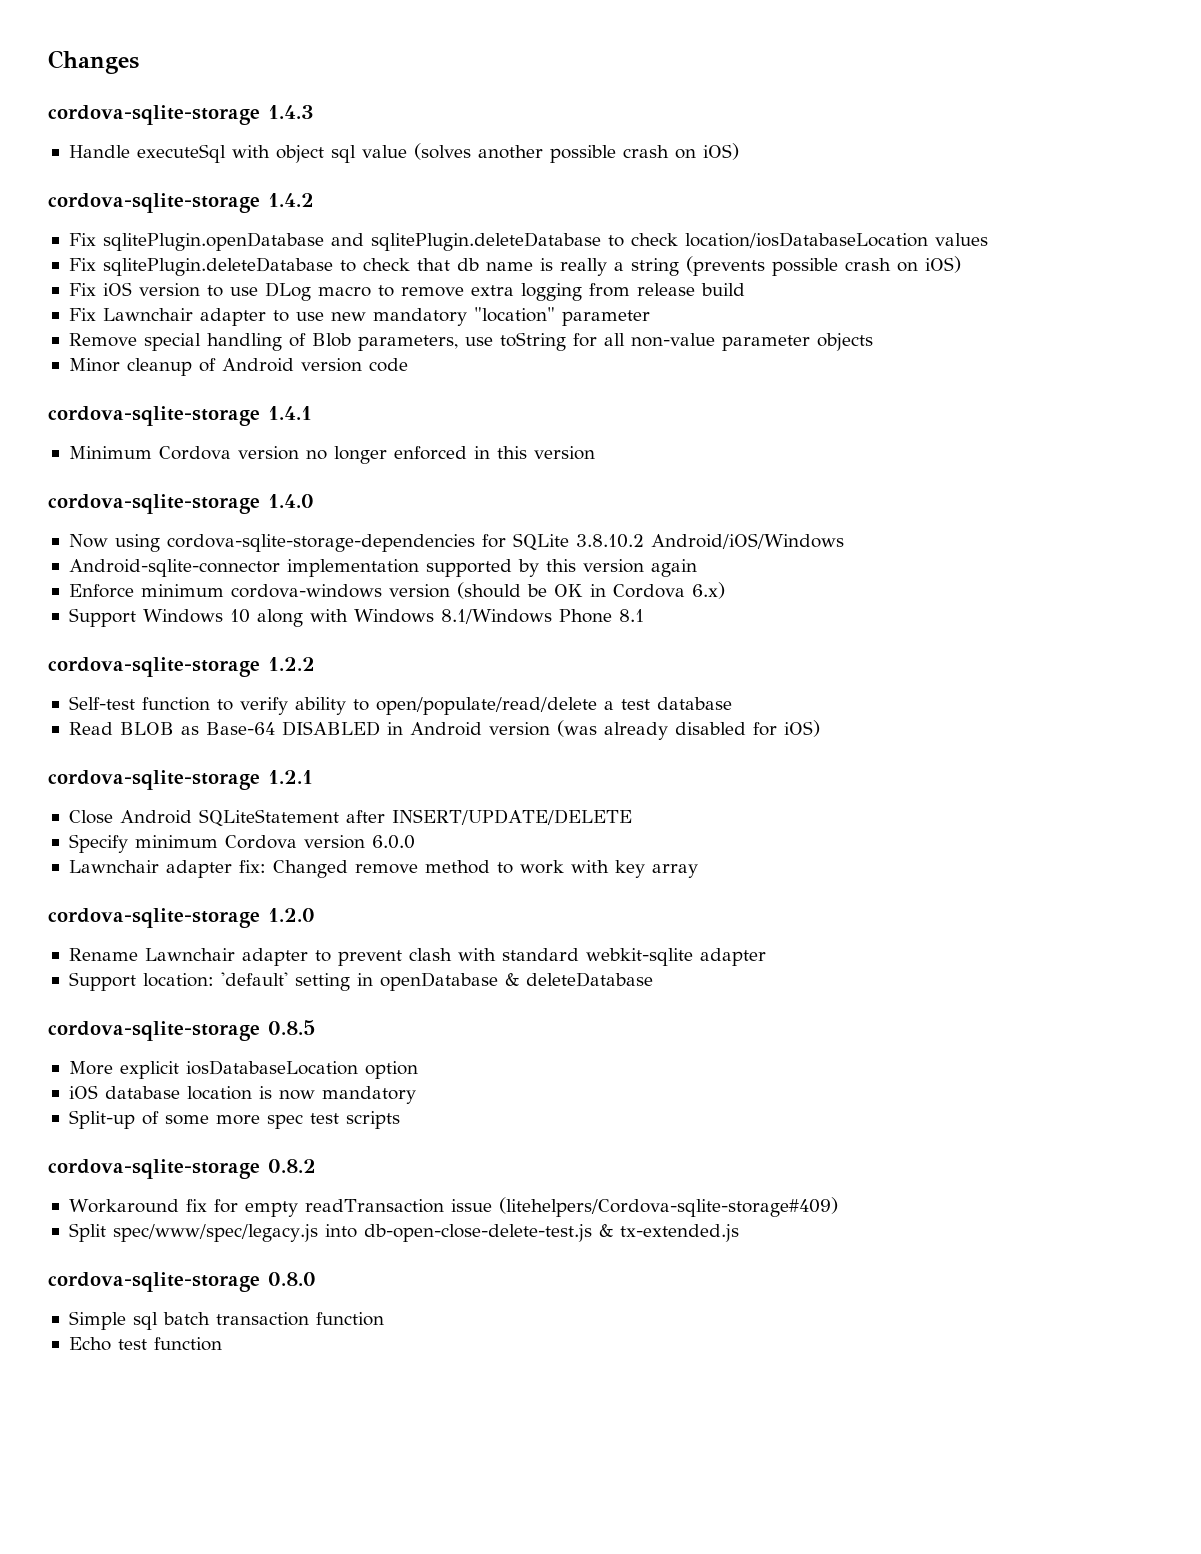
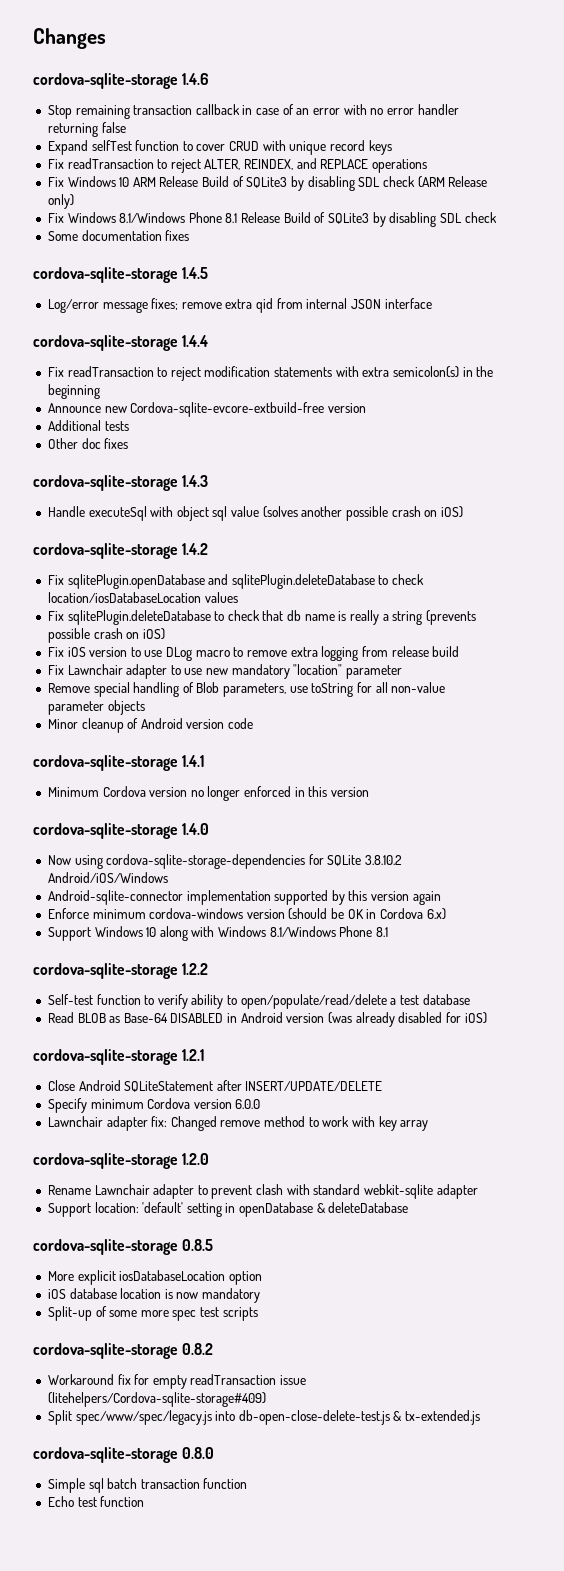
(139, 62) none -> [33,73,210,89] [47,104,459,119] [47,122,126,137] [47,140,392,155] [47,158,427,173] [47,176,488,191] [47,194,74,209] [47,212,497,227] [47,230,190,241] [33,267,209,283] [47,298,432,313] [33,335,209,351] [47,366,494,381] [47,384,100,399] [47,402,366,417] [47,420,129,431] [47,438,129,449] // cordova-sqlite-storage 1.4.6 // Stop remaining transaction callback in case of an error with no error handler returning false // Expand selfTest function to cover CRUD with unique record keys // Fix readTransaction to reject ALTER, REINDEX, and REPLACE operations // Fix Windows 10 ARM Release Build of SQLite3 by disabling SDL check (ARM Release only) // Fix Windows 8.1/Windows Phone 8.1 Release Build of SQLite3 by disabling SDL check // Some documentation fixes // cordova-sqlite-storage 1.4.5 // Log/error message fixes; remove extra qid from internal JSON interface // cordova-sqlite-storage 1.4.4 // Fix readTransaction to reject modification statements with extra semicolon(s) in the beginning // Announce new Cordova-sqlite-evcore-extbuild-free version // Additional tests // Other doc fixes

